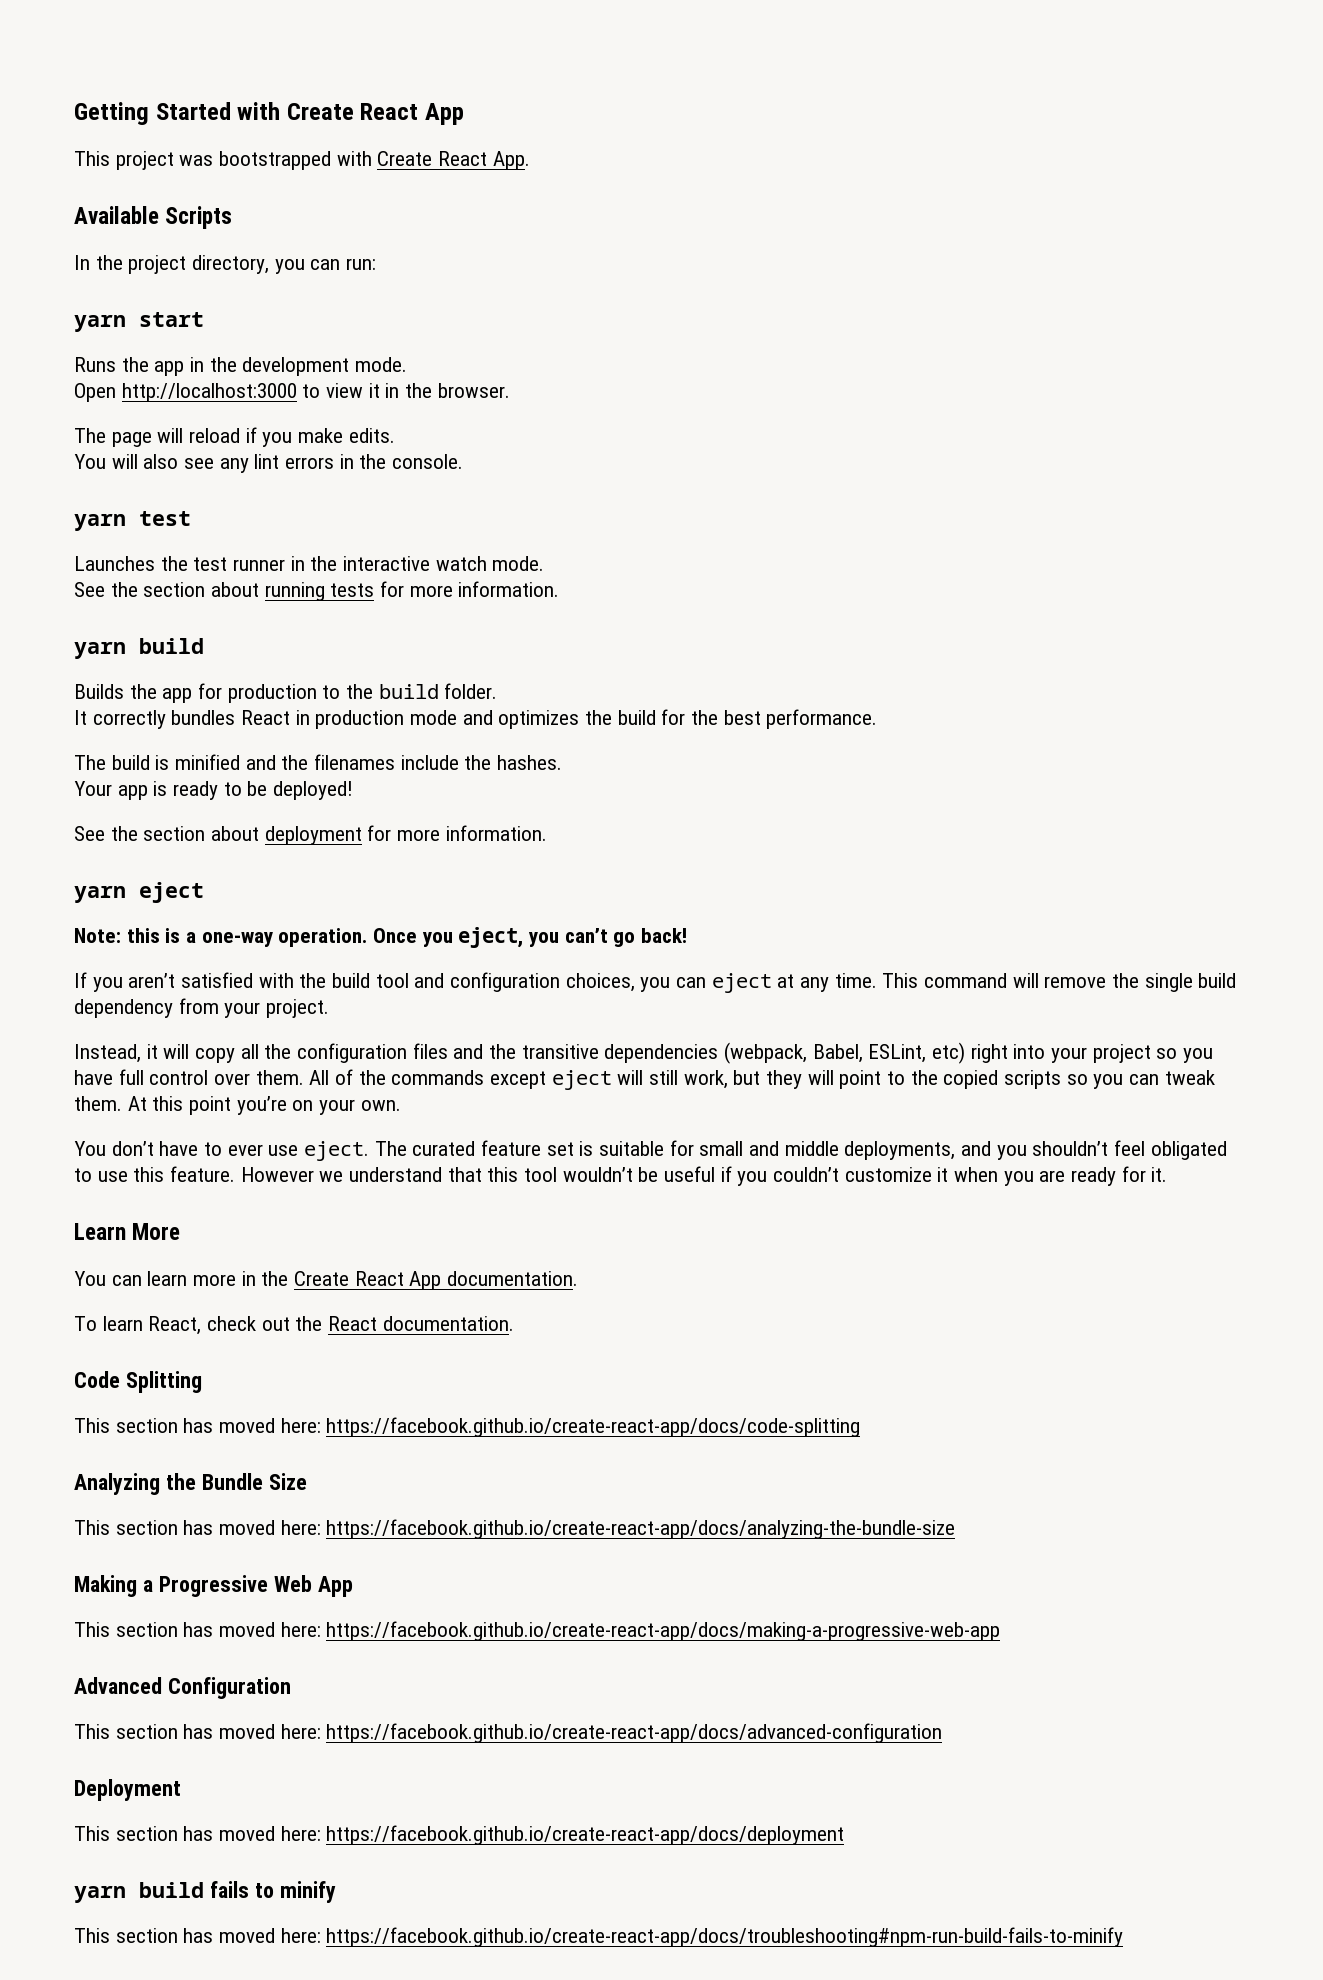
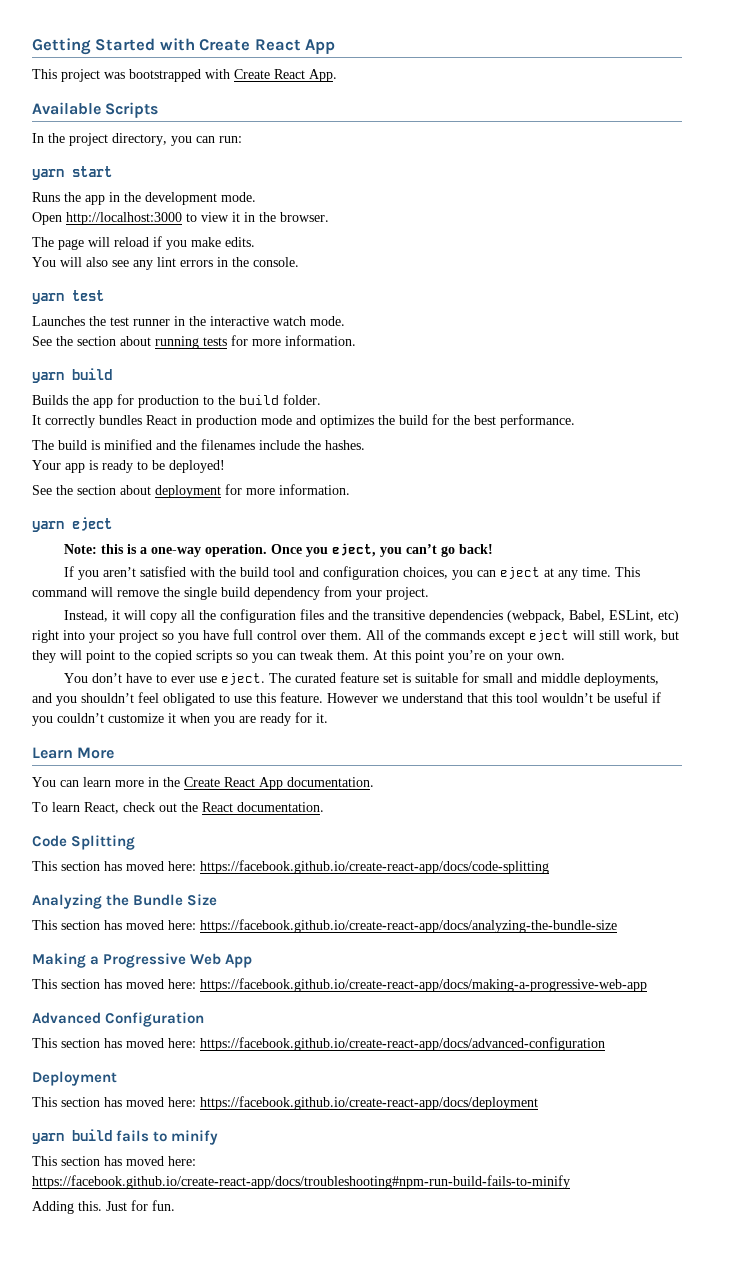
(1124, 1937) none -> [32,1200,175,1214] // Adding this. Just for fun.

